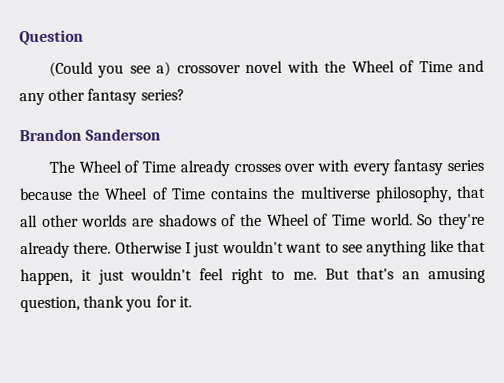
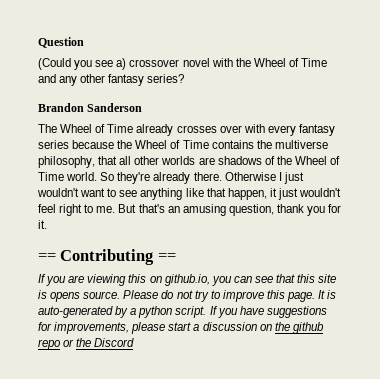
(192, 302) none -> [38,249,176,265] [38,274,337,286] [38,290,337,302] [38,306,327,318] [38,322,324,334] [38,338,135,350] // == Contributing == // If you are viewing this on github.io, you can see that this site is opens source. Please do not try to improve this page. It is auto-generated by a python script. If you have suggestions for improvements, please start a discussion on the github repo or the Discord

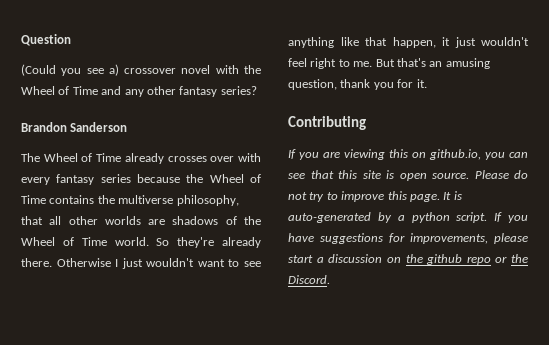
[38,253,56,261] == -> (427, 83) none
[157,253,176,261] == -> (366, 123) none
[50,292,81,302] opens -> [399,173,427,181] open
[94,338,135,347] Discord -> [288,275,330,284] Discord.

